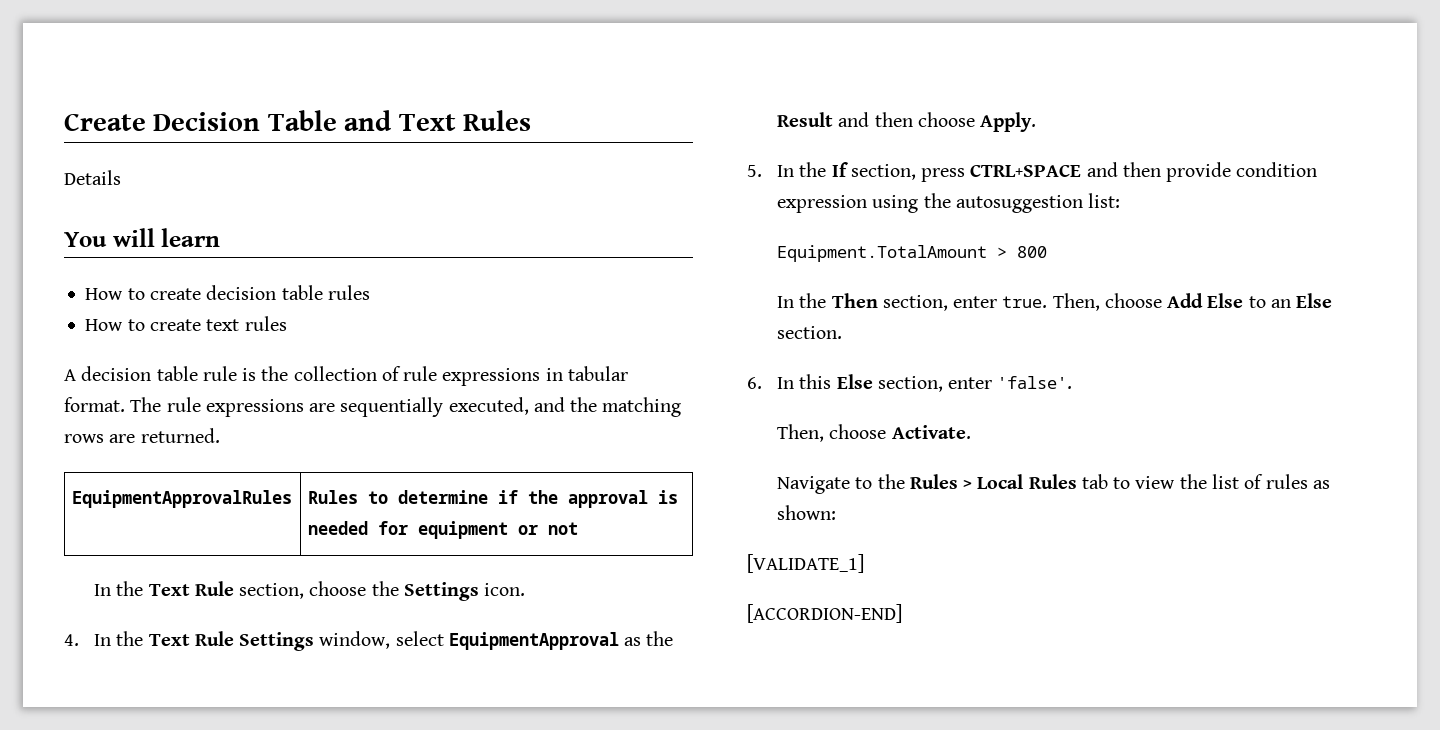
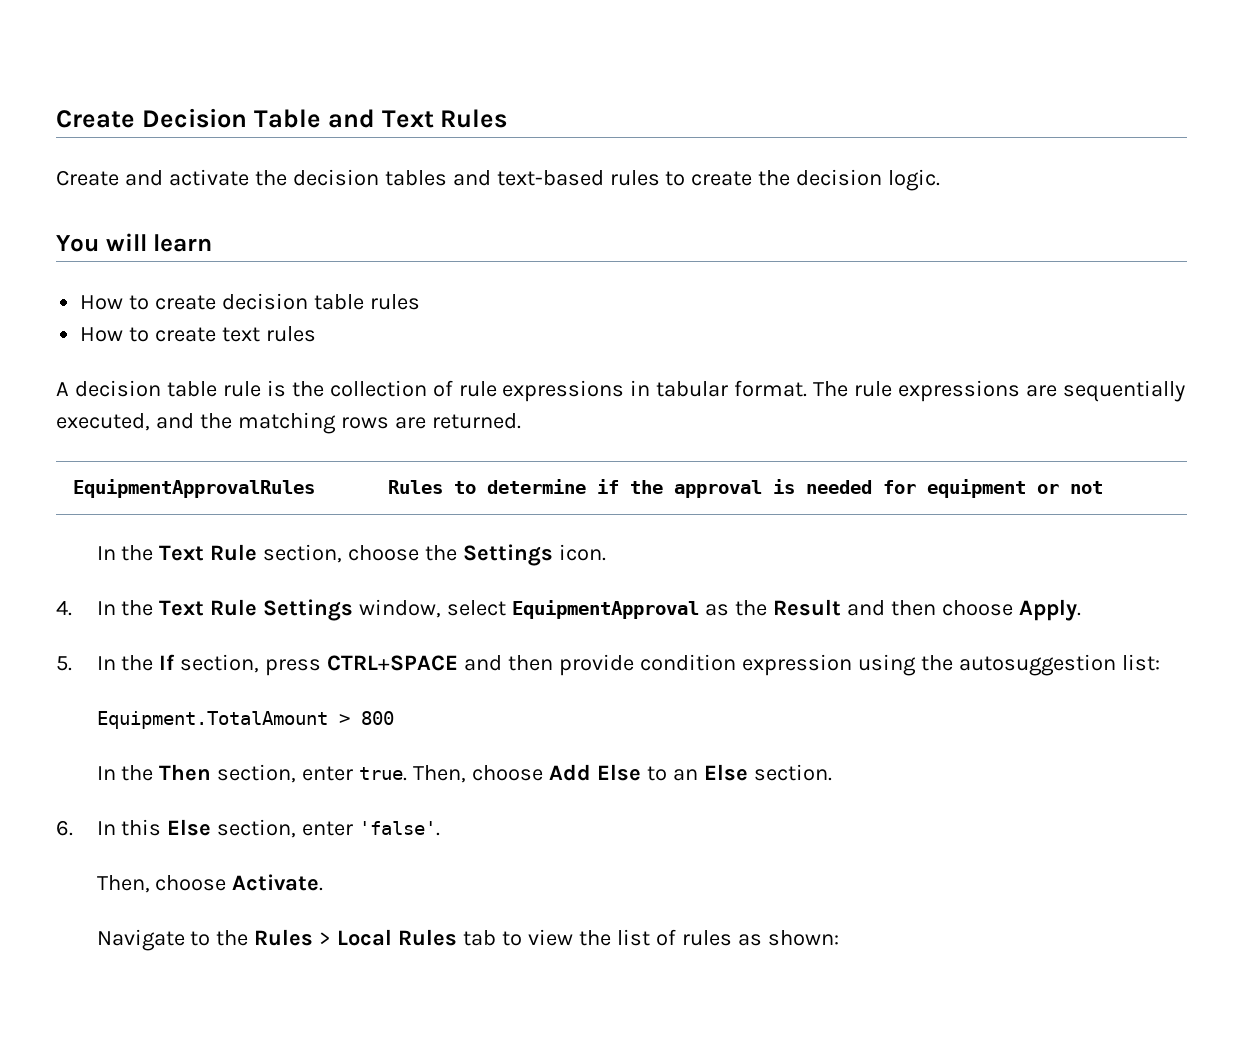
[64,170,121,185] Details -> [56,169,941,191] Create and activate the decision tables and text-based rules to create the decision logic.
[747,554,864,573] [747,604,902,623] // [VALIDATE_1] // [ACCORDION-END] -> (839, 938) none

